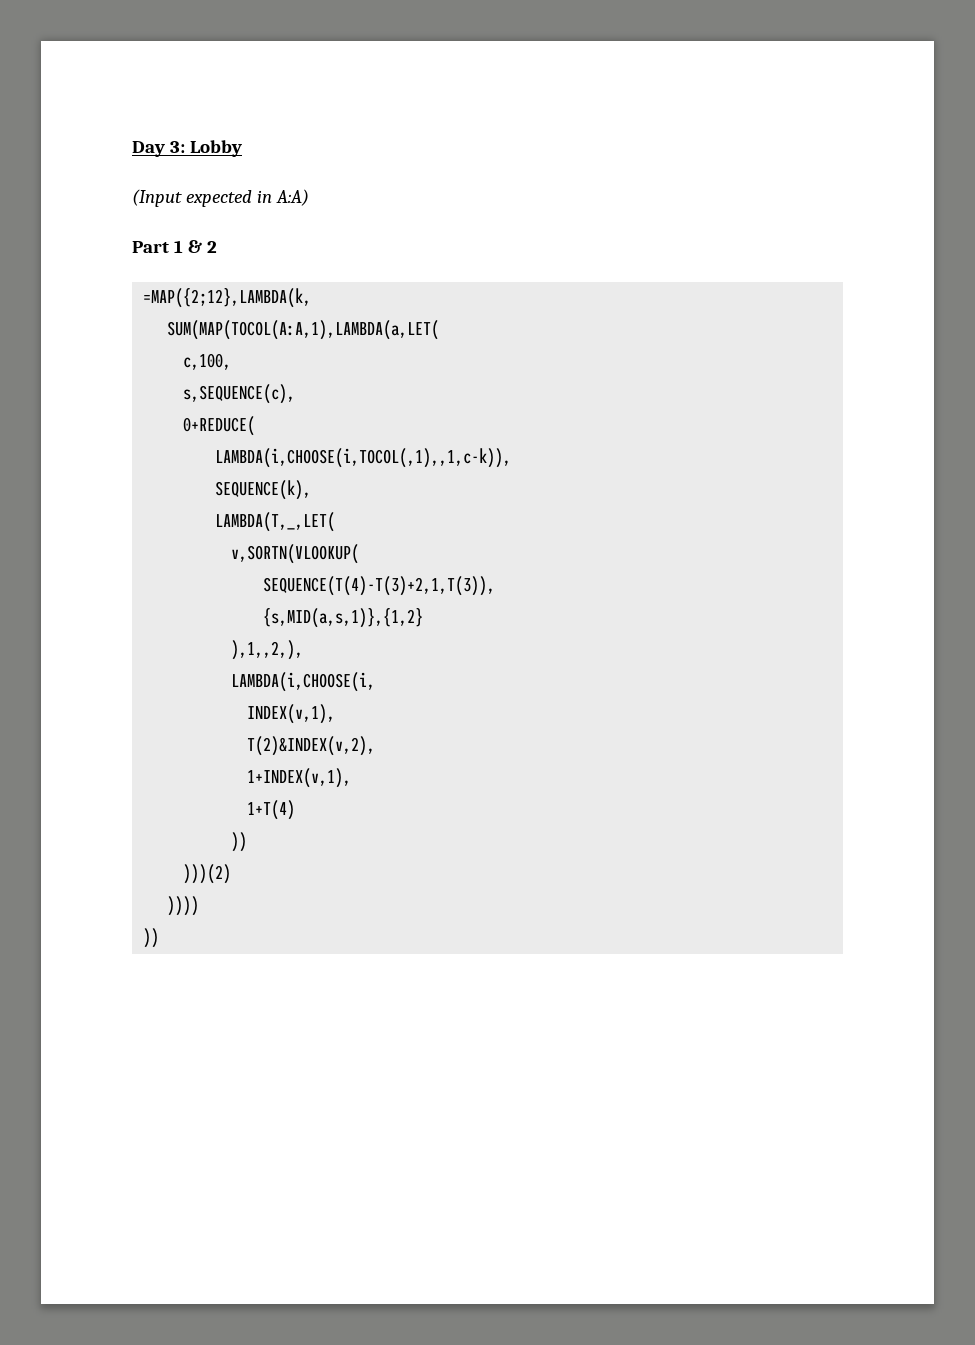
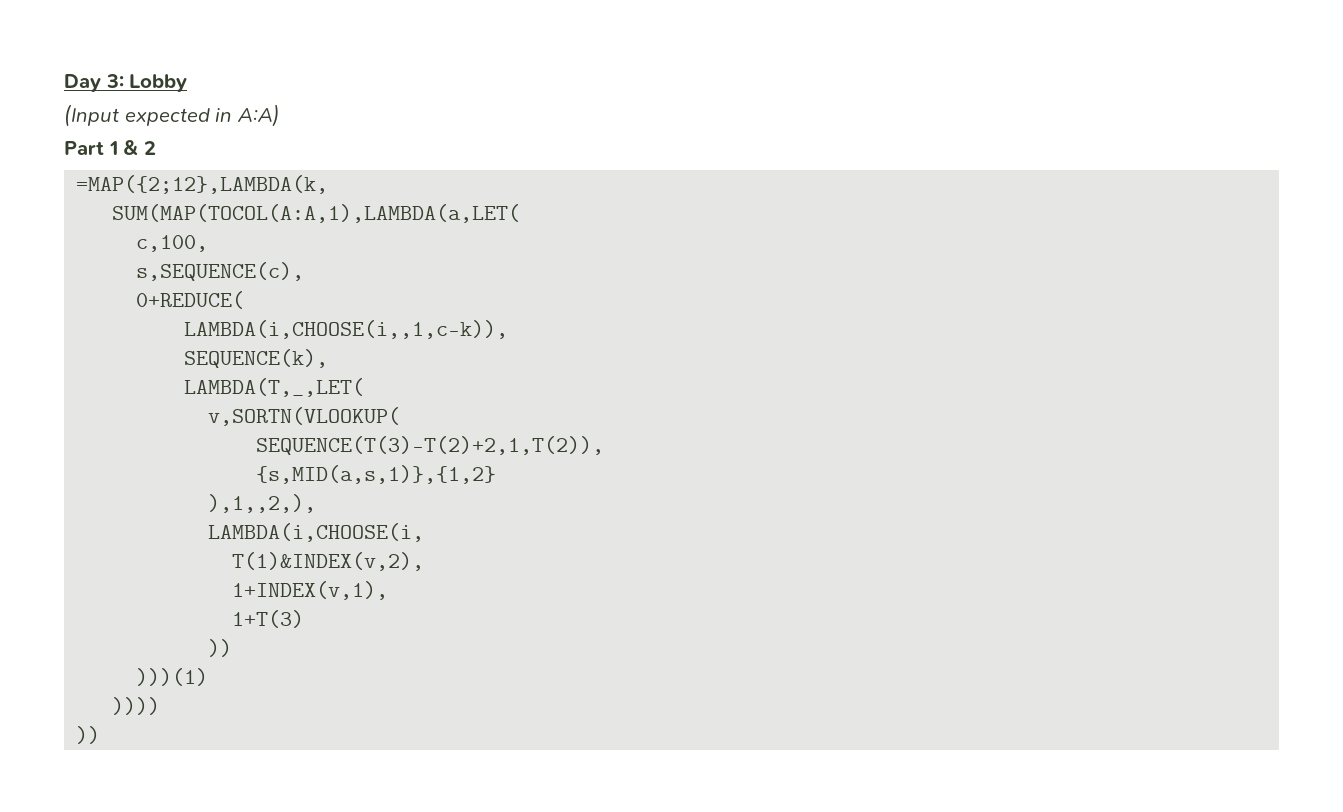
[215,448,512,468] LAMBDA(i,CHOOSE(i,TOCOL(,1),,1,c-k)), -> [184,320,509,339] LAMBDA(i,CHOOSE(i,,1,c-k)),
[263,576,496,596] SEQUENCE(T(4)-T(3)+2,1,T(3)), -> [256,436,605,455] SEQUENCE(T(3)-T(2)+2,1,T(2)),
[247,704,336,724] [247,736,376,756] INDEX(v,1), // T(2)&INDEX(v,2), -> [232,552,425,571] T(1)&INDEX(v,2),
[247,800,296,820] 1+T(4) -> [232,610,305,628] 1+T(3)
[183,864,232,884] )))(2) -> [136,668,209,686] )))(1)

